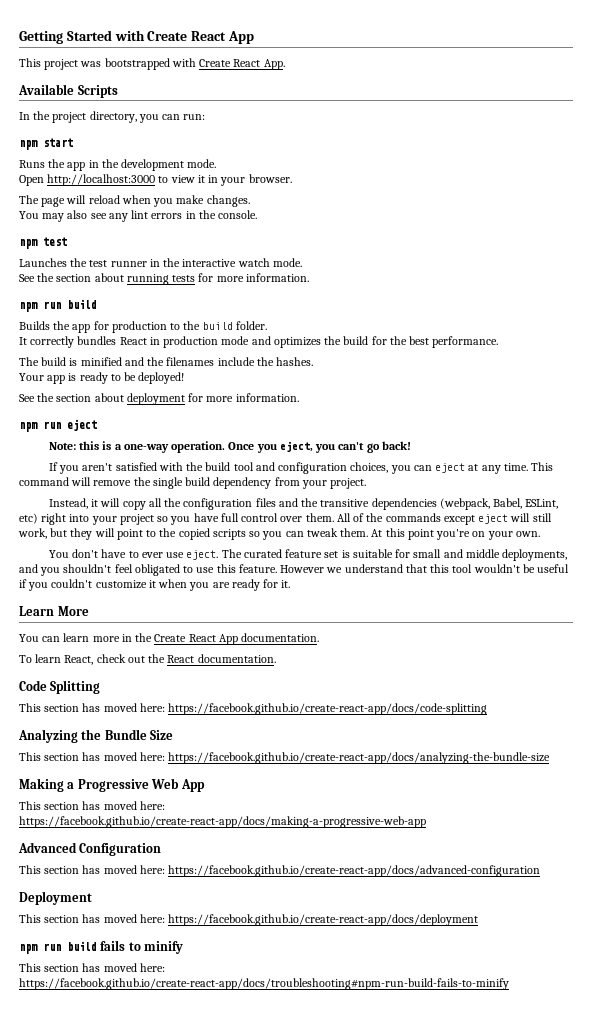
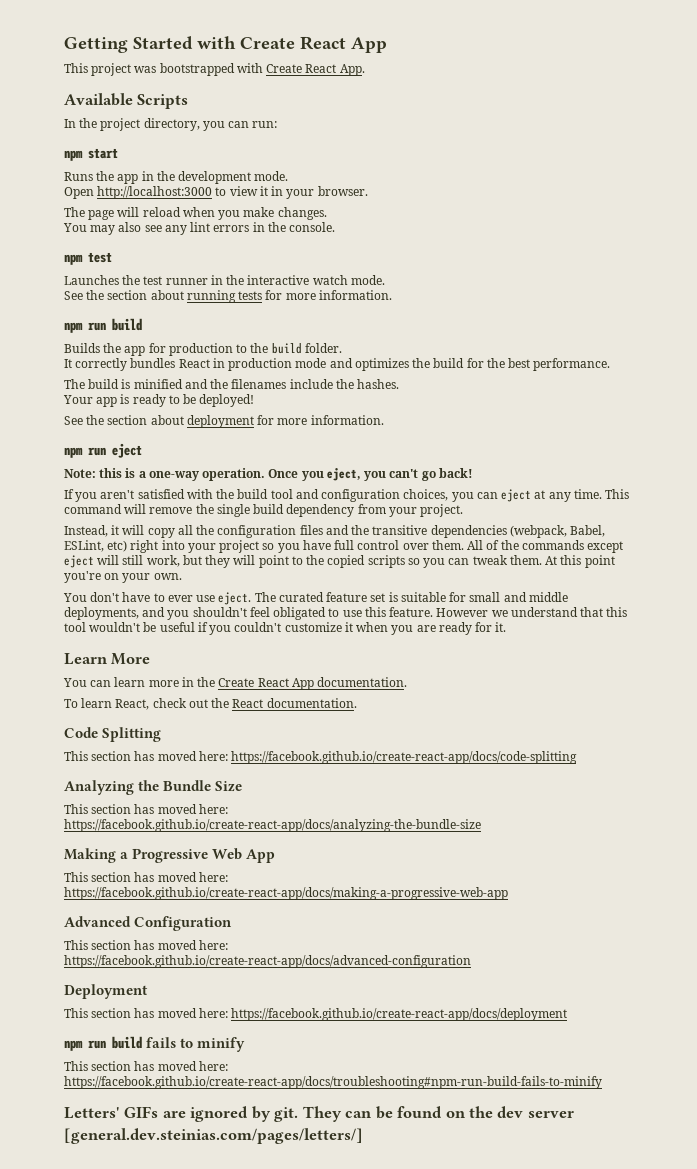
(509, 984) none -> [64,1106,574,1122] [64,1128,363,1144] // Letters' GIFs are ignored by git. They can be found on the dev server [general.dev.steinias.com/pages/letters/]

